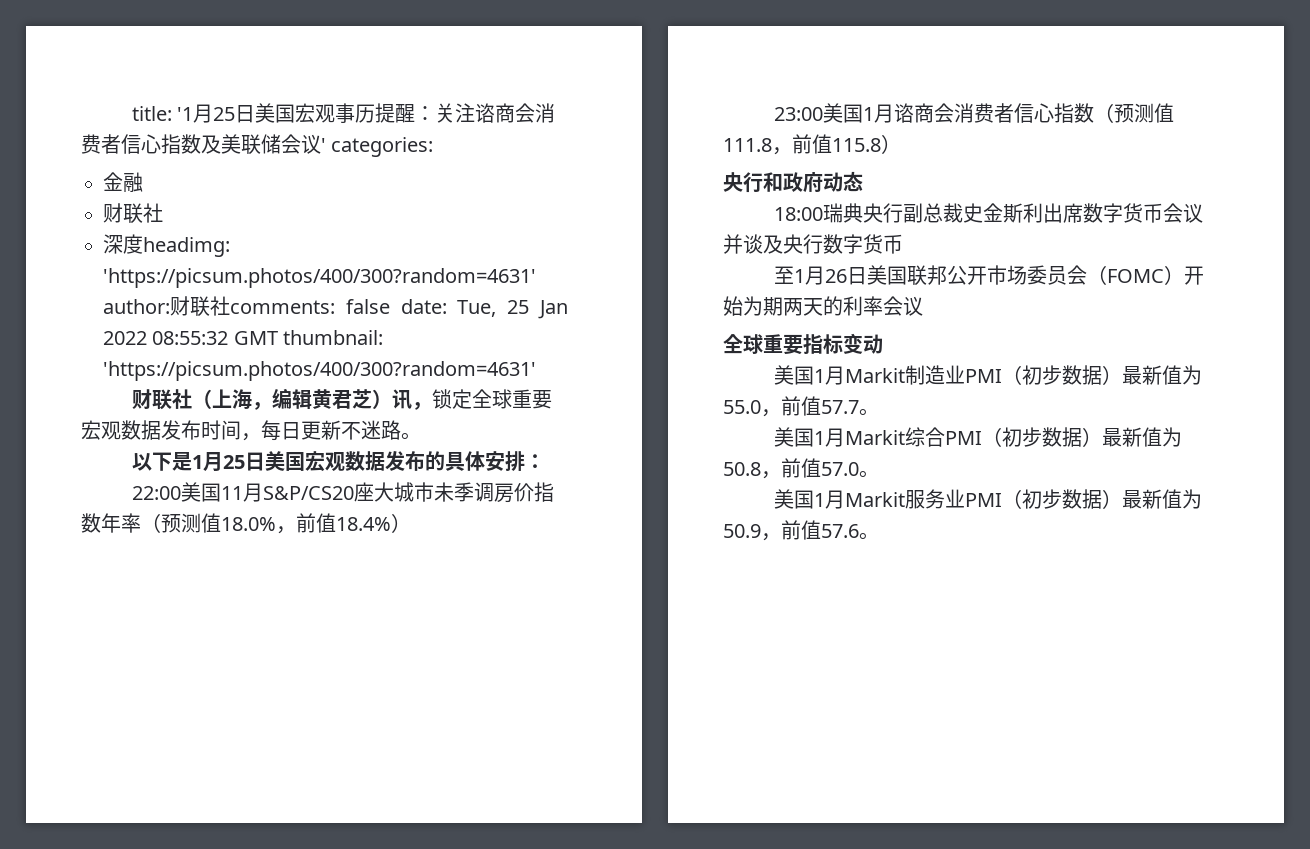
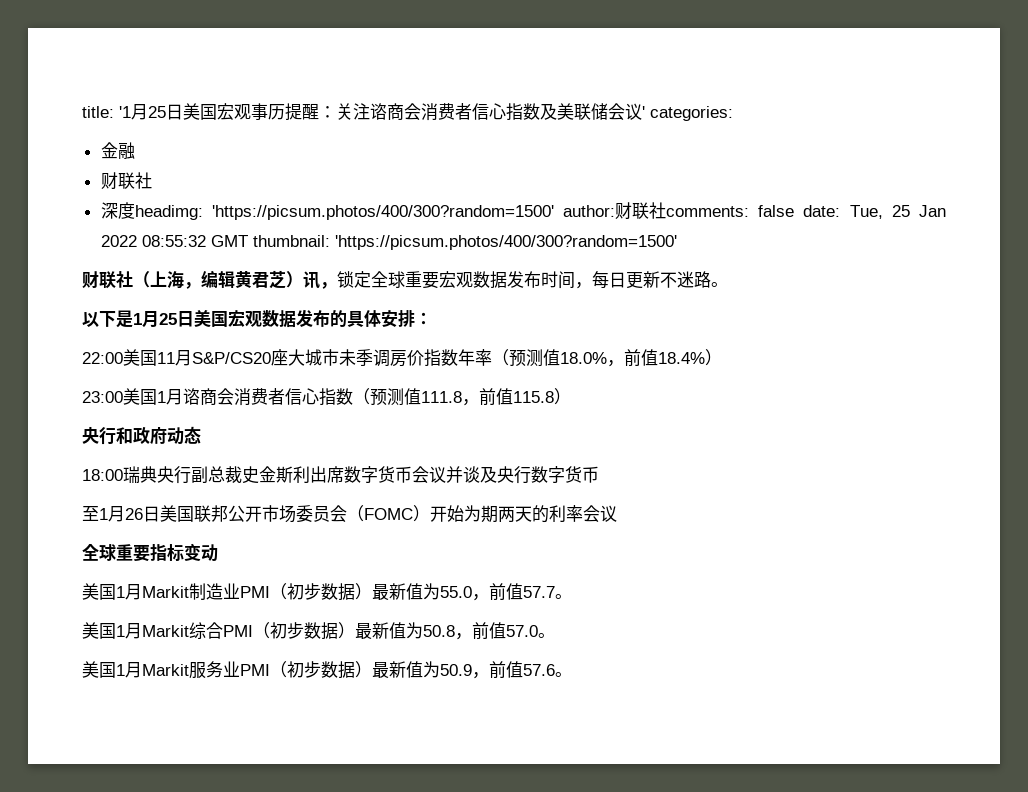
[103,268,536,288] 'https://picsum.photos/400/300?random=4631' -> [211,205,554,220] 'https://picsum.photos/400/300?random=1500'
[103,361,536,381] 'https://picsum.photos/400/300?random=4631' -> [334,235,677,250] 'https://picsum.photos/400/300?random=1500'

